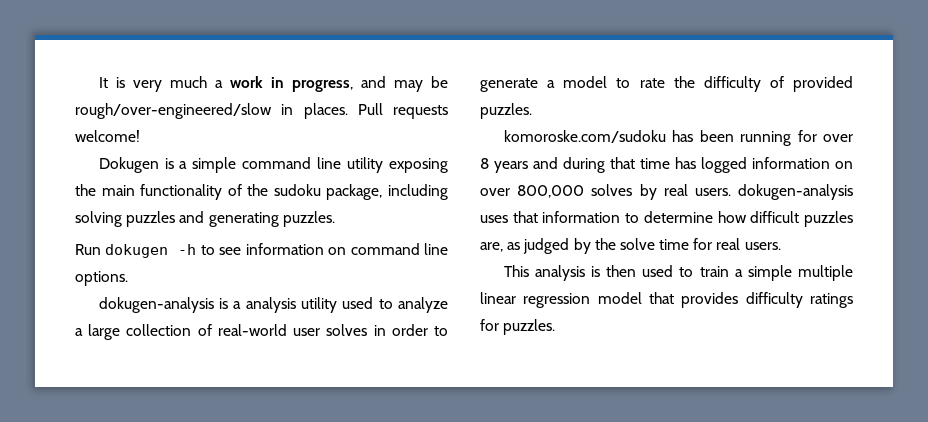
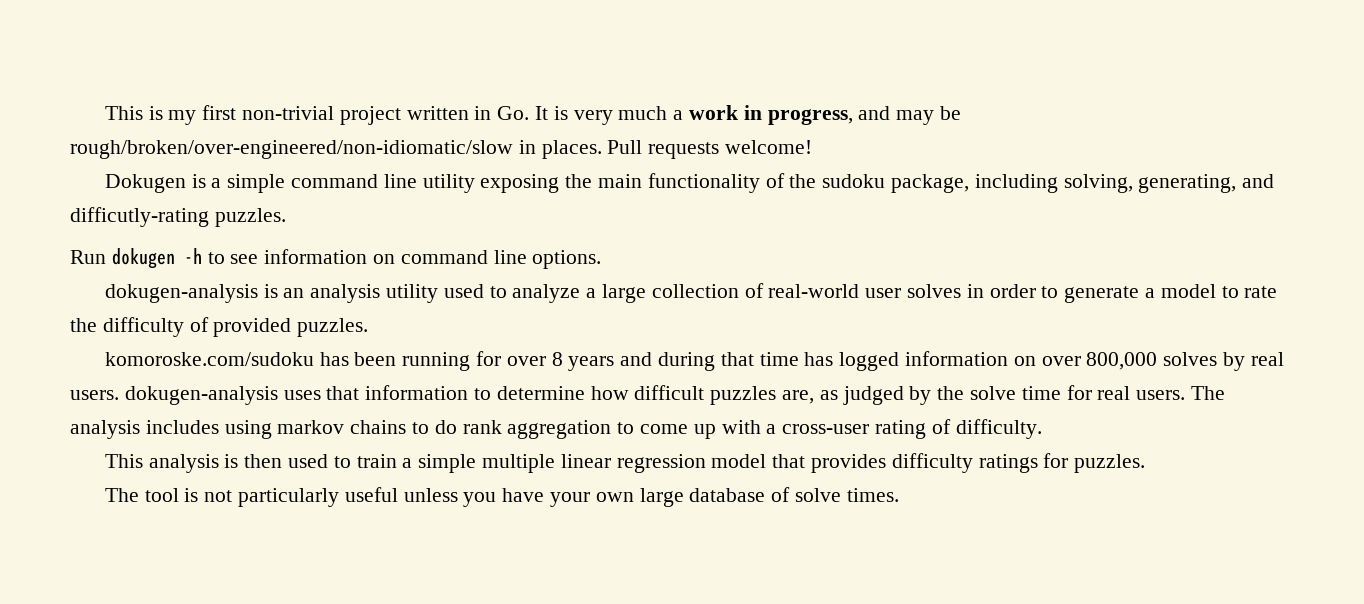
(98, 82) none -> [104,105,530,125] This is my first non-trivial project written in Go.
[75,103,272,119] rough/over-engineered/slow -> [70,140,513,159] rough/broken/over-engineered/non-idiomatic/slow
[75,211,279,227] solving puzzles and generating -> [1063,174,1275,193] [70,207,209,227] solving, generating, and difficutly-rating
[233,301,242,309] a -> [283,288,305,298] an
(781, 246) none -> [1191,386,1226,400] [70,419,1042,439] The analysis includes using markov chains to do rank aggregation to come up with a cross-user rating of difficulty.
(556, 327) none -> [104,487,899,507] // The tool is not particularly useful unless you have your own large database of solve times.

